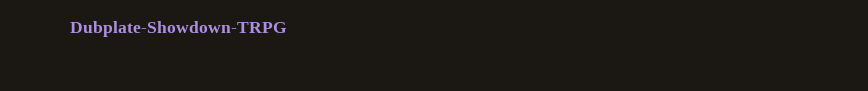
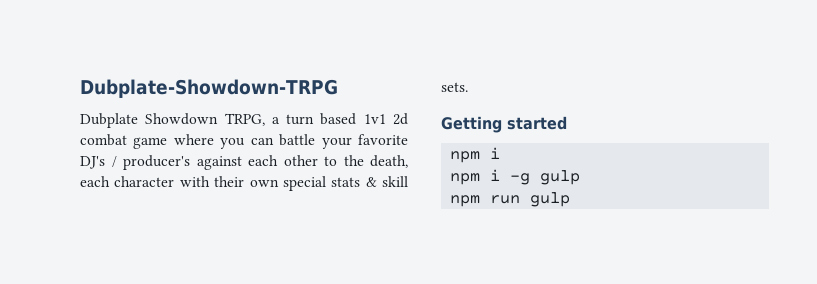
(287, 29) none -> [80,113,408,128] [80,134,408,149] [80,155,408,170] [80,176,408,191] [441,82,468,92] [441,116,567,133] [450,147,501,163] [450,169,581,185] [450,192,571,207] // Dubplate Showdown TRPG, a turn based 1v1 2d combat game where you can battle your favorite DJ's / producer's against each other to the death, each character with their own special stats & skill sets. // Getting started // npm i // npm i -g gulp // npm run gulp

